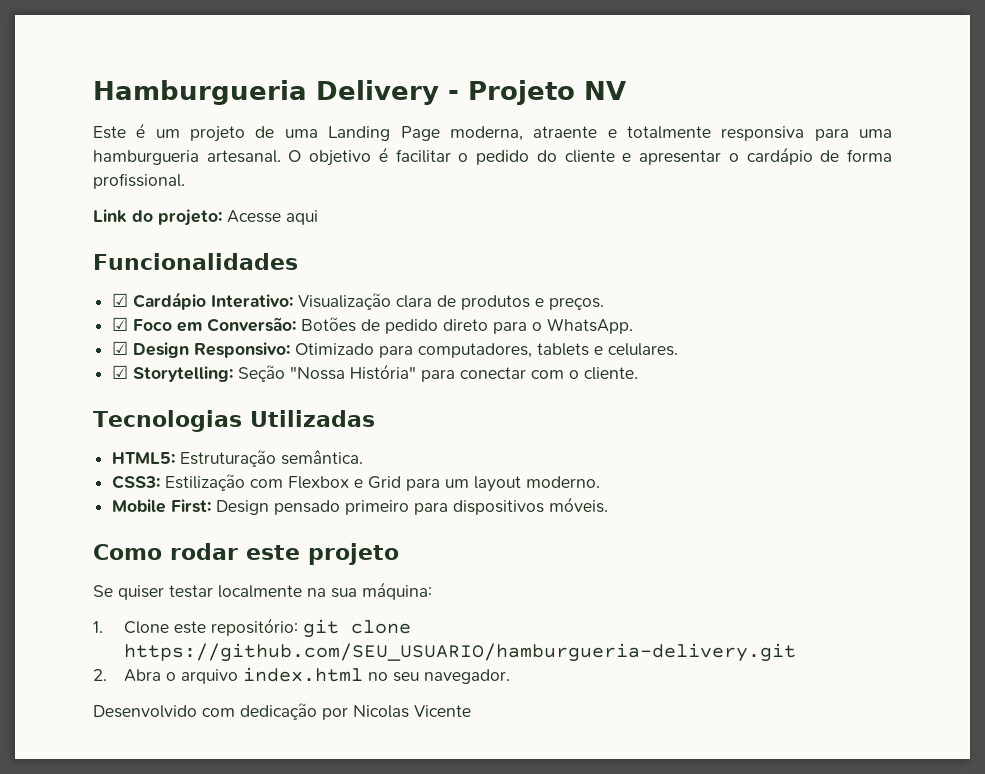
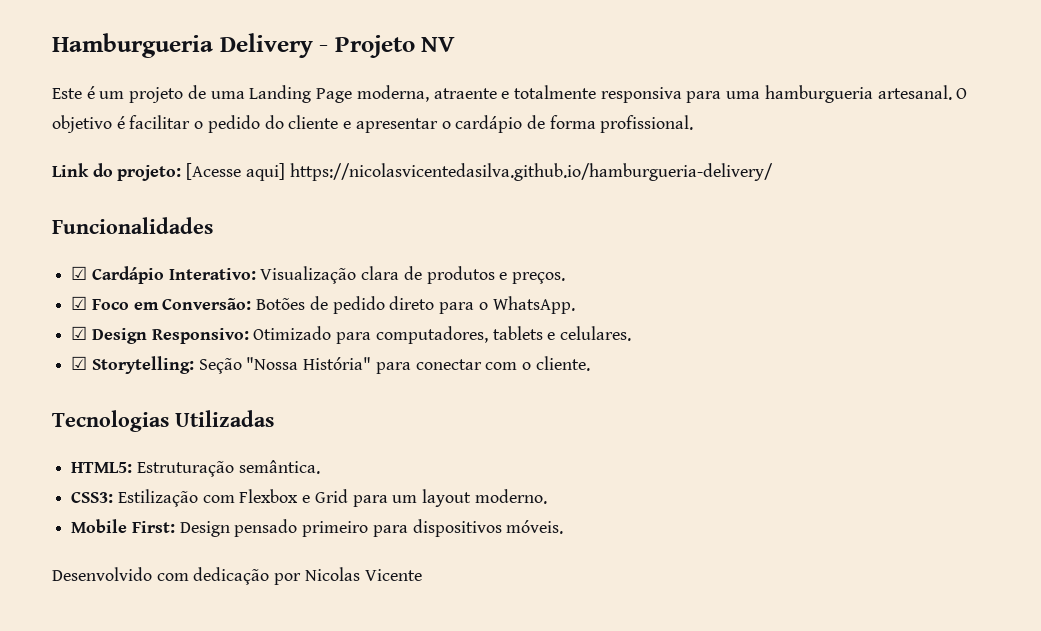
[227,210,318,225] Acesse aqui -> [186,163,773,181] [Acesse aqui] https://nicolasvicentedasilva.github.io/hamburgueria-delivery/
[93,543,399,565] [93,582,432,600] [93,618,411,638] [123,643,796,662] [93,667,510,684] // Como rodar este projeto // Se quiser testar localmente na sua máquina: // 1. Clone este repositório: git clone https://github.com/SEU_USUARIO/hamburgueria-delivery.git // 2. Abra o arquivo index.html no seu navegador. -> (564, 527) none

